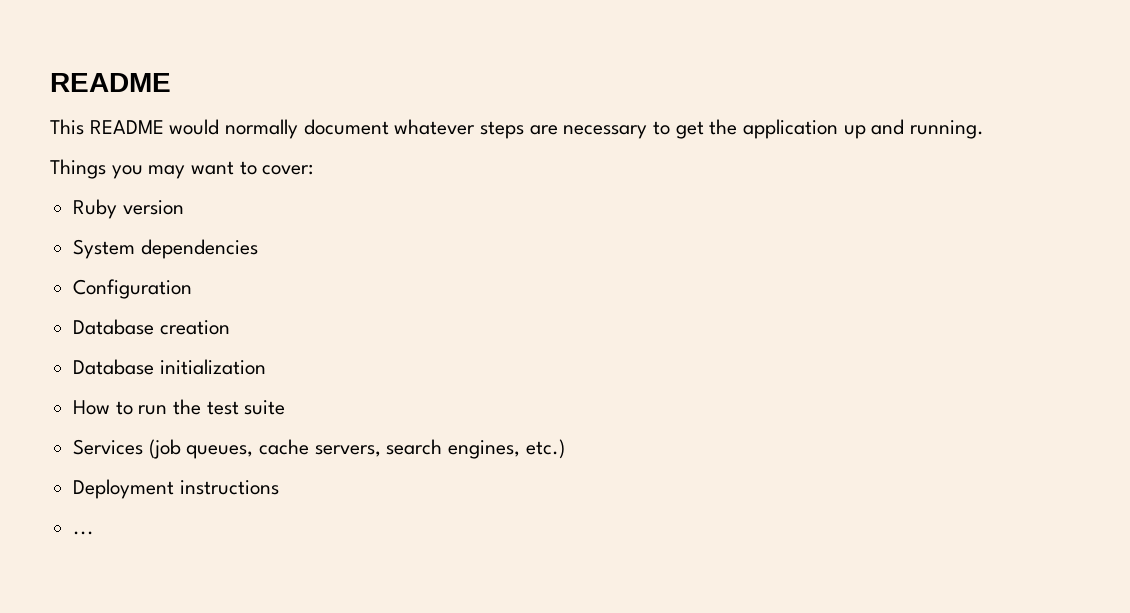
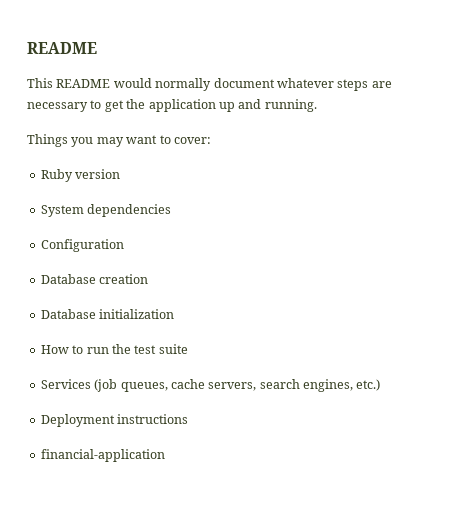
[73,531,95,535] ... -> [40,449,165,462] financial-application

